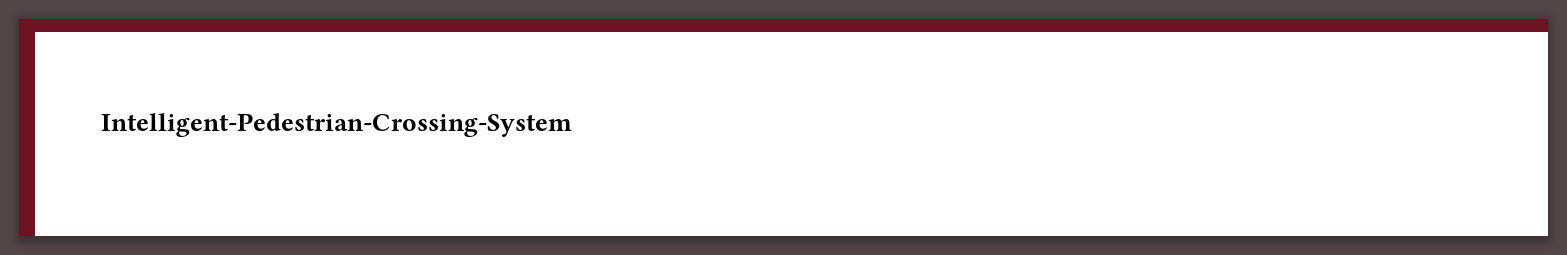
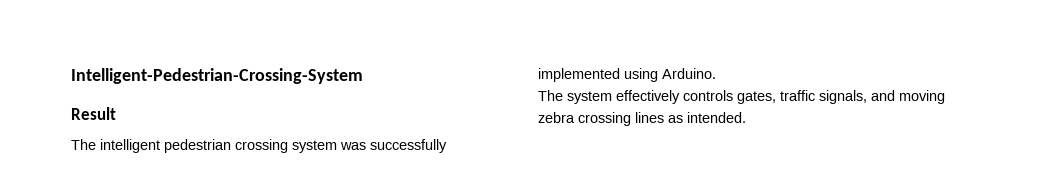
(572, 125) none -> [71,107,116,120] [71,139,447,153] [538,68,716,82] [538,90,945,104] [538,112,746,126] // Result // The intelligent pedestrian crossing system was successfully implemented using Arduino. // The system effectively controls gates, traffic signals, and moving zebra crossing lines as intended.

